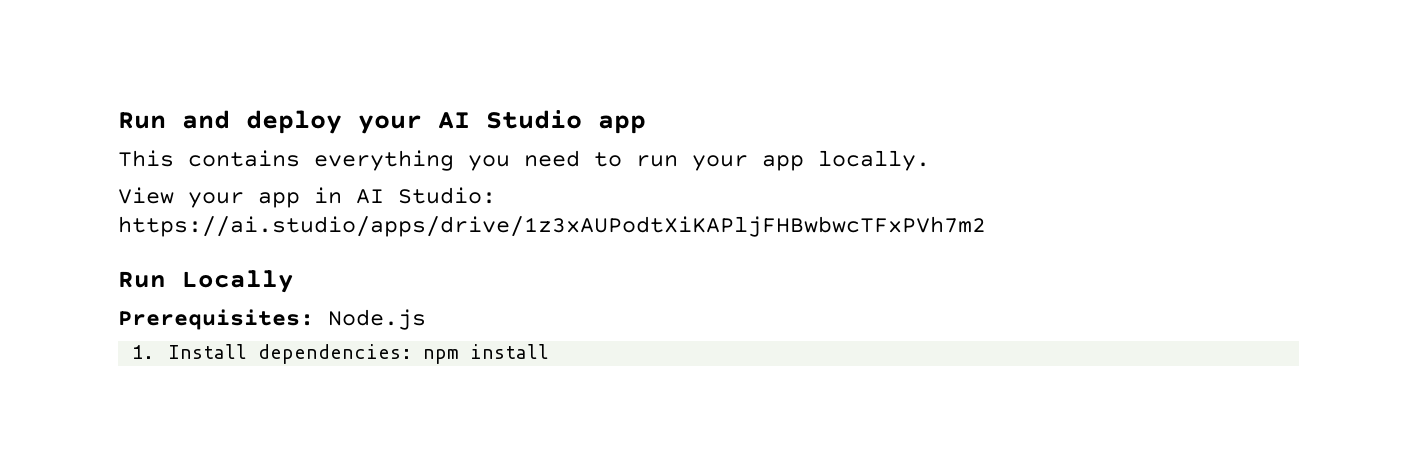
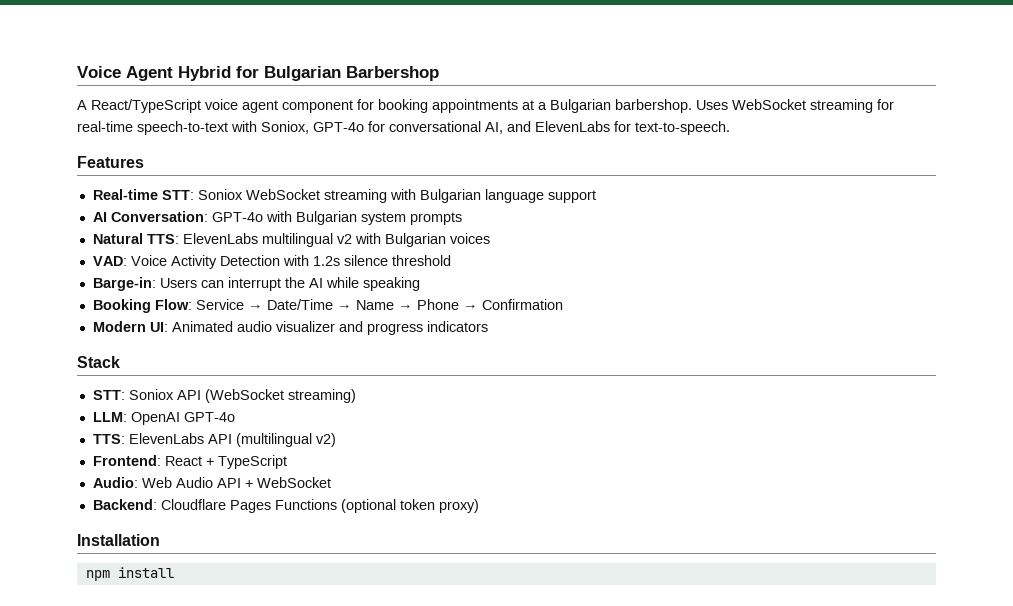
[118,110,646,134] [118,150,930,171] [118,187,496,208] [118,216,986,237] [118,270,294,293] [118,309,426,330] [132,344,413,364] Run and deploy your AI Studio app // This contains everything you need to run your app locally. // View your app in AI Studio: https://ai.studio/apps/drive/1z3xAUPodtXiKAPljFHBwbwcTFxPVh7m2 // Run Locally // Prerequisites: Node.js // 1. Install dependencies: -> [77,66,439,81] [77,99,894,113] [77,121,730,135] [77,156,144,168] [92,189,596,203] [92,211,462,225] [92,233,490,247] [92,255,451,269] [92,277,420,291] [92,299,563,313] [92,321,488,335] [77,356,120,368] [92,389,356,403] [92,412,235,425] [92,433,336,447] [92,455,287,469] [92,477,331,488] [92,499,479,513] [77,534,160,546] Voice Agent Hybrid for Bulgarian Barbershop // A React/TypeScript voice agent component for booking appointments at a Bulgarian barbershop. Uses WebSocket streaming for real-time speech-to-text with Soniox, GPT-4o for conversational AI, and ElevenLabs for text-to-speech. // Features // Real-time STT: Soniox WebSocket streaming with Bulgarian language support // AI Conversation: GPT-4o with Bulgarian system prompts // Natural TTS: ElevenLabs multilingual v2 with Bulgarian voices // VAD: Voice Activity Detection with 1.2s silence threshold // Barge-in: Users can interrupt the AI while speaking // Booking Flow: Service → Date/Time → Name → Phone → Confirmation // Modern UI: Animated audio visualizer and progress indicators // Stack // STT: Soniox API (WebSocket streaming) // LLM: OpenAI GPT-4o // TTS: ElevenLabs API (multilingual v2) // Frontend: React + TypeScript // Audio: Web Audio API + WebSocket // Backend: Cloudflare Pages Functions (optional token proxy) // Installation //

